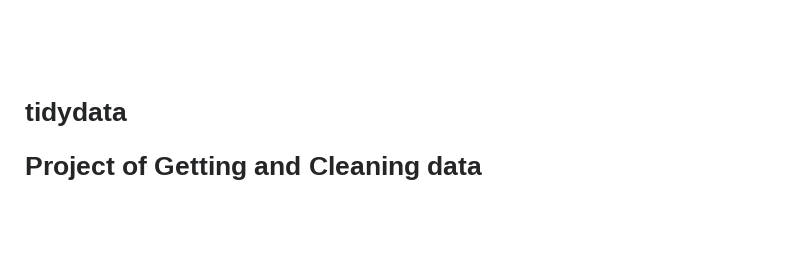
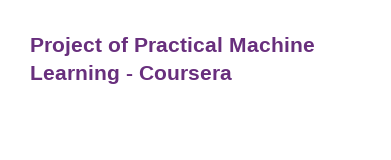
[25,102,127,126] tidydata // -> (30, 46) none
[154,156,482,180] Getting and Cleaning data -> [134,37,315,52] [30,65,232,84] Practical Machine Learning - Coursera

